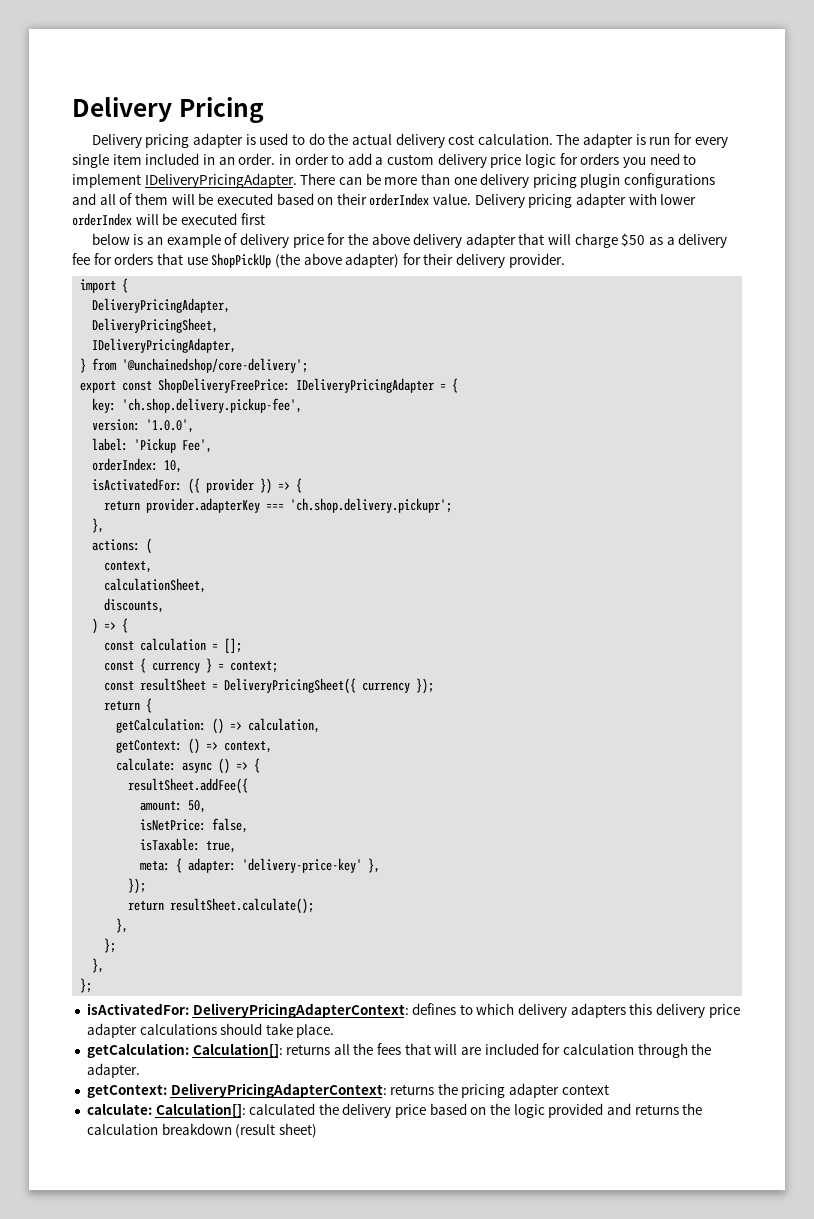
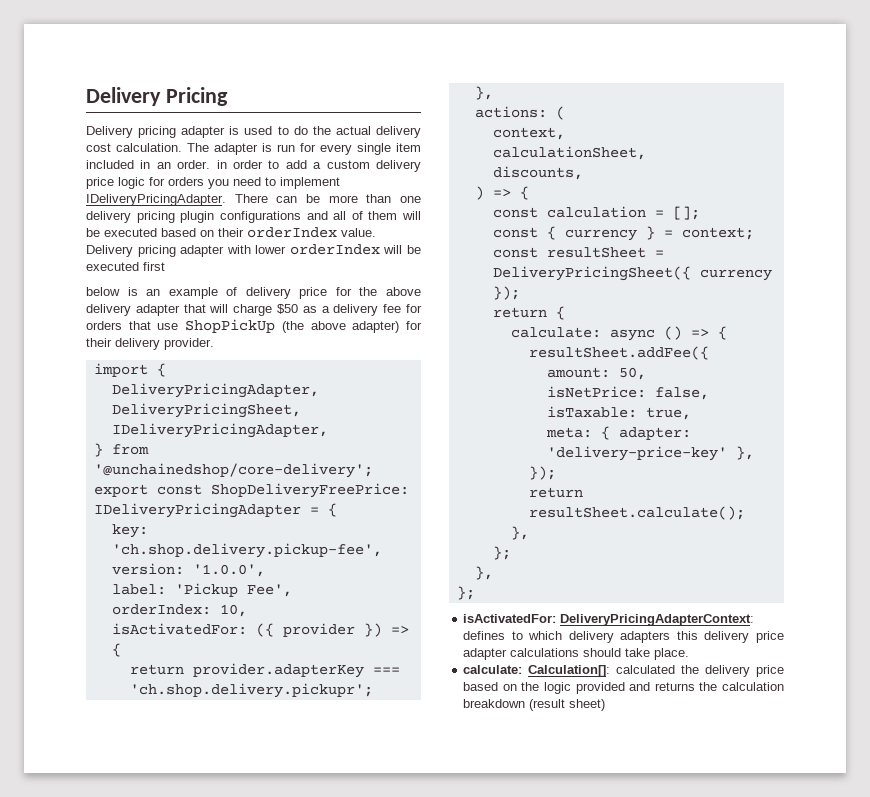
[116,718,321,734] [116,738,273,754] // getCalculation: () => calculation, // getContext: () => context, -> (565, 313) none
[86,1043,712,1058] [86,1063,140,1078] [86,1083,609,1098] // getCalculation: Calculation[]: returns all the fees that will are included for calculation through the adapter. // getContext: DeliveryPricingAdapterContext: returns the pricing adapter context -> (690, 654) none

